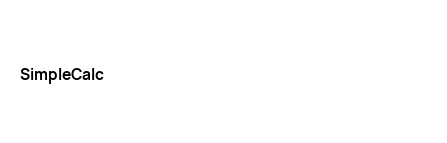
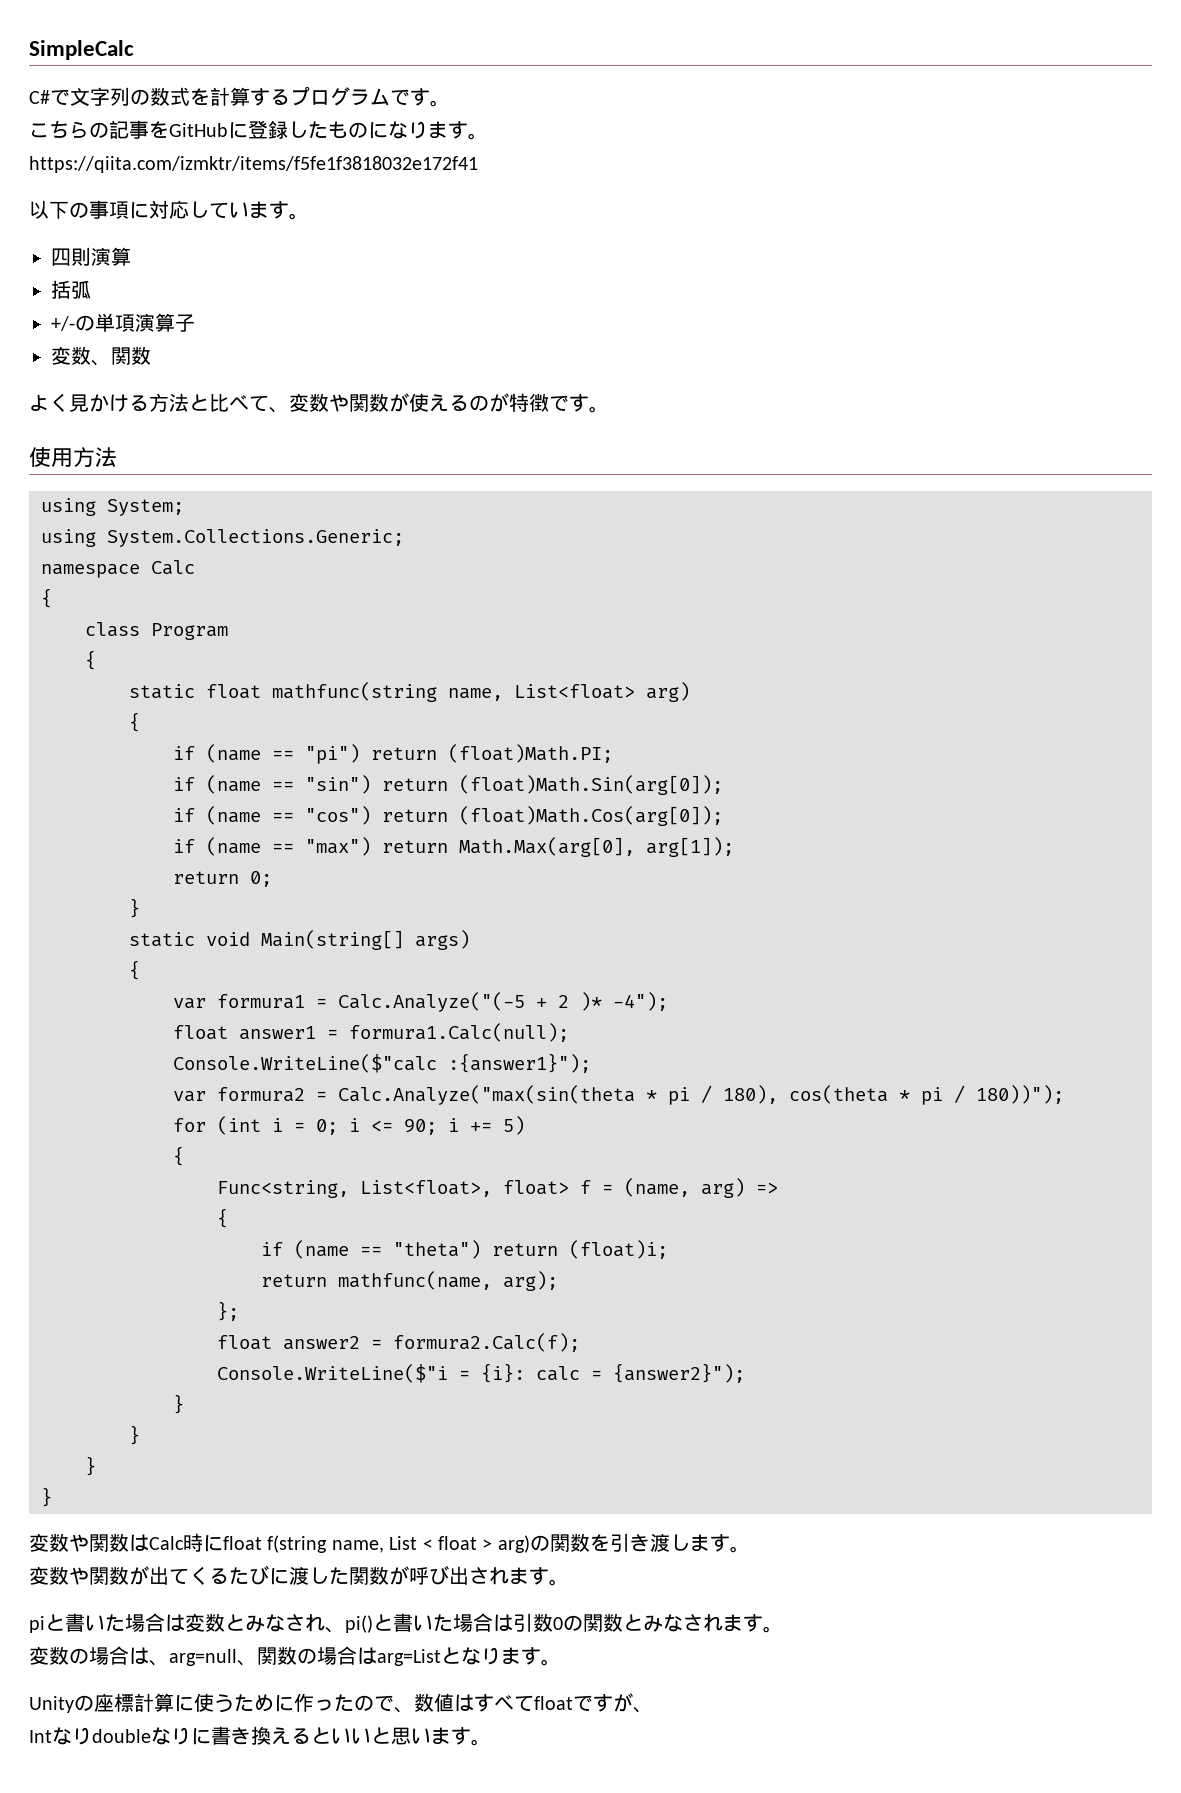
(104, 76) none -> [29,86,450,107] [29,120,488,140] [29,156,478,173] [29,200,309,220] [51,247,131,266] [51,280,91,299] [51,313,195,332] [51,346,151,366] [29,393,609,413] [29,447,117,467] [41,498,184,516] [41,529,404,547] [41,560,195,578] [41,588,52,608] [85,622,228,640] [85,650,96,670] [129,682,690,702] [129,712,140,732] [173,744,613,764] [173,775,723,795] [173,806,723,826] [173,837,734,857] [173,871,272,887] [129,898,140,918] [129,930,470,950] [129,960,140,980] [173,992,668,1012] [173,1023,569,1042] [173,1053,591,1073] [173,1085,1064,1105] [173,1116,525,1135] [173,1146,184,1166] [217,1178,778,1198] [217,1208,228,1228] [261,1240,668,1259] [261,1271,558,1291] [217,1301,239,1321] [217,1333,580,1352] [217,1363,745,1383] [173,1394,184,1414] [129,1425,140,1445] [85,1456,96,1476] [41,1487,52,1507] [29,1533,750,1553] [29,1565,569,1586] [29,1613,783,1633] [29,1646,561,1666] [29,1693,653,1713] [29,1726,491,1746] // C#で文字列の数式を計算するプログラムです。 // こちらの記事をGitHubに登録したものになります。 // https://qiita.com/izmktr/items/f5fe1f3818032e172f41 // 以下の事項に対応しています。 // 四則演算 // 括弧 // +/-の単項演算子 // 変数、関数 // よく見かける方法と比べて、変数や関数が使えるのが特徴です。 // 使用方法 // using System; // using System.Collections.Generic; // namespace Calc // { // class Program // { // static float mathfunc(string name, List<float> arg) // { // if (name == "pi") return (float)Math.PI; // if (name == "sin") return (float)Math.Sin(arg[0]); // if (name == "cos") return (float)Math.Cos(arg[0]); // if (name == "max") return Math.Max(arg[0], arg[1]); // return 0; // } // static void Main(string[] args) // { // var formura1 = Calc.Analyze("(-5 + 2 )* -4"); // float answer1 = formura1.Calc(null); // Console.WriteLine($"calc :{answer1}"); // var formura2 = Calc.Analyze("max(sin(theta * pi / 180), cos(theta * pi / 180))"); // for (int i = 0; i <= 90; i += 5) // { // Func<string, List<float>, float> f = (name, arg) => // { // if (name == "theta") return (float)i; // return mathfunc(name, arg); // }; // float answer2 = formura2.Calc(f); // Console.WriteLine($"i = {i}: calc = {answer2}"); // } // } // } // } // 変数や関数はCalc時にfloat f(string name, List < float > arg)の関数を引き渡します。 // 変数や関数が出てくるたびに渡した関数が呼び出されます。 // piと書いた場合は変数とみなされ、pi()と書いた場合は引数0の関数とみなされます。 // 変数の場合は、arg=null、関数の場合はarg=Listとなります。 // Unityの座標計算に使うために作ったので、数値はすべてfloatですが、 // Intなりdoubleなりに書き換えるといいと思います。

